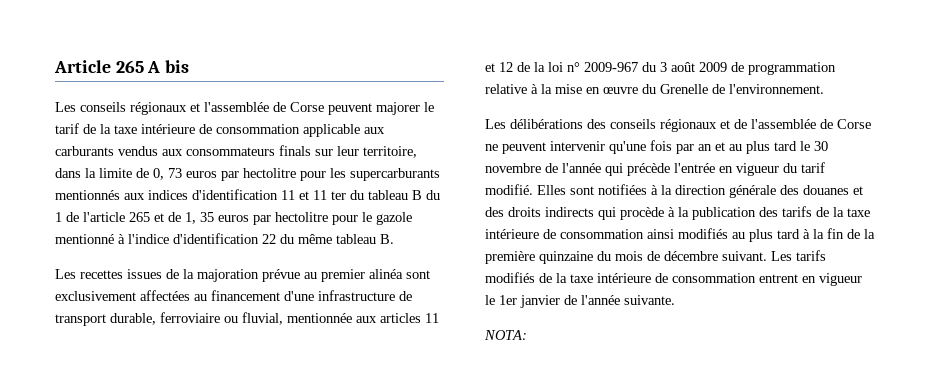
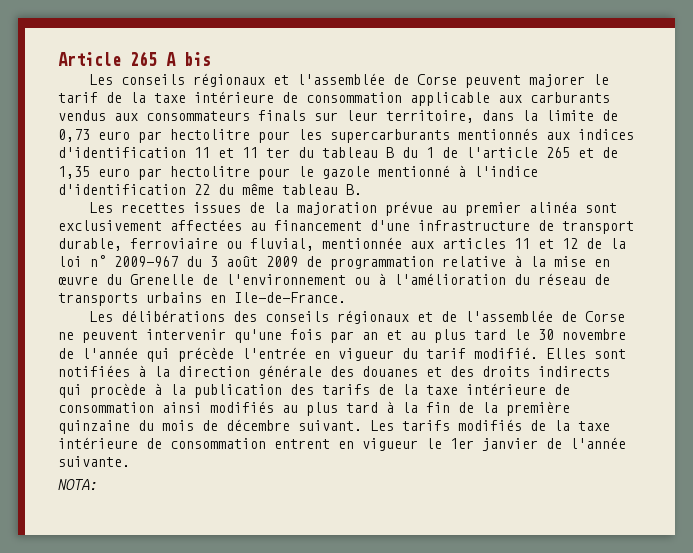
[153,168,217,180] 0, 73 euros -> [58,129,130,142] 0,73 euro
[185,212,249,224] 1, 35 euros -> [58,166,130,179] 1,35 euro
[729,84,824,94] l'environnement. -> [226,273,610,285] [58,292,346,306] l'environnement ou à l'amélioration du réseau de transports urbains en Ile-de-France.

